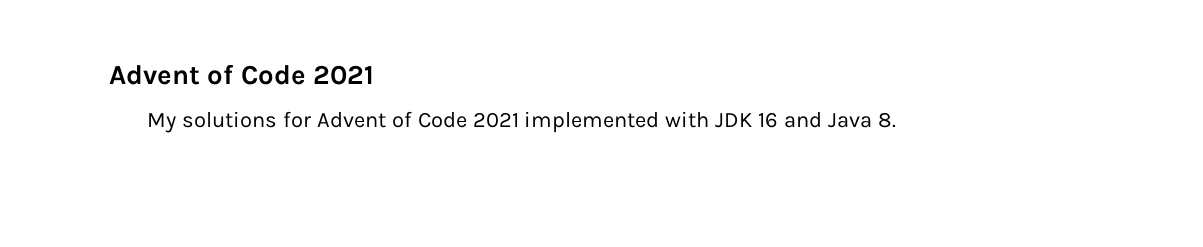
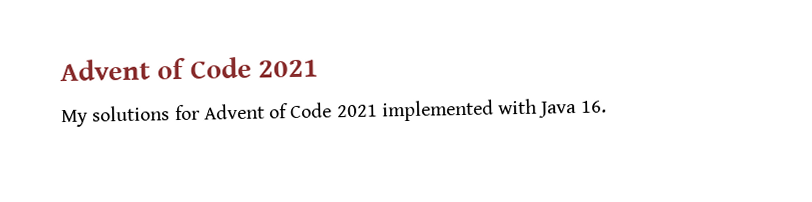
[715,112,897,128] JDK 16 and Java 8. -> [538,100,607,118] Java 16.

